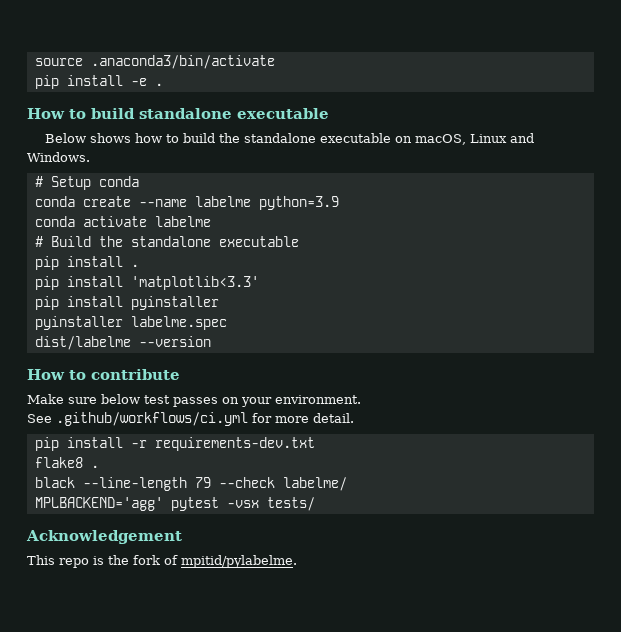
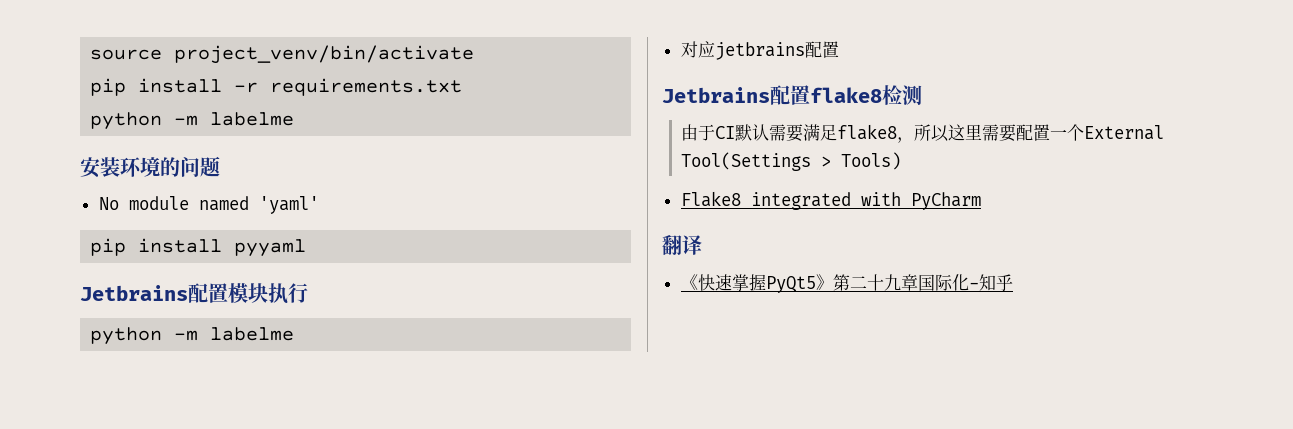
[90,55,275,69] [34,75,163,89] [27,108,329,119] [44,133,534,145] [27,152,90,162] [34,176,139,190] [34,196,339,210] [34,216,211,227] [34,236,299,247] [34,256,139,270] [34,276,259,290] [34,296,219,310] [34,316,227,330] [34,336,211,350] [27,369,180,380] [27,394,361,407] [27,412,354,426] [34,437,315,451] [34,457,99,468] [34,477,347,491] [34,497,315,511] [26,530,182,544] [27,555,297,568] .anaconda3/bin/activate // pip install -e . // How to build standalone executable // Below shows how to build the standalone executable on macOS, Linux and Windows. // # Setup conda // conda create --name labelme python=3.9 // conda activate labelme // # Build the standalone executable // pip install . // pip install 'matplotlib<3.3' // pip install pyinstaller // pyinstaller labelme.spec // dist/labelme --version // How to contribute // Make sure below test passes on your environment. // See .github/workflows/ci.yml for more detail. // pip install -r requirements-dev.txt // flake8 . // black --line-length 79 --check labelme/ // MPLBACKEND='agg' pytest -vsx tests/ // Acknowledgement // This repo is the fork of mpitid/pylabelme. -> [174,45,475,64] [90,78,463,96] [90,112,295,130] [80,156,220,178] [98,196,319,214] [90,238,307,257] [80,283,308,304] [90,327,295,345] [680,41,839,60] [662,85,922,105] [681,124,1165,143] [681,152,902,171] [680,191,981,210] [662,235,702,255] [680,274,1013,293] project_venv/bin/activate // pip install -r requirements.txt // python -m labelme // 安装环境的问题 // No module named 'yaml' // pip install pyyaml // Jetbrains配置模块执行 // python -m labelme // 对应jetbrains配置 // Jetbrains配置flake8检测 // 由于CI默认需要满足flake8，所以这里需要配置一个External Tool(Settings > Tools) // Flake8 integrated with PyCharm // 翻译 // 《快速掌握PyQt5》第二十九章国际化-知乎

